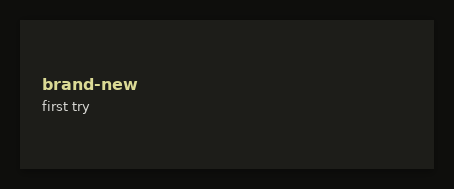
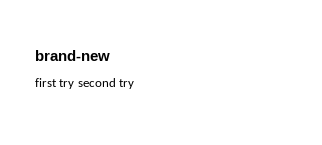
(90, 108) none -> [77,78,135,89] second try

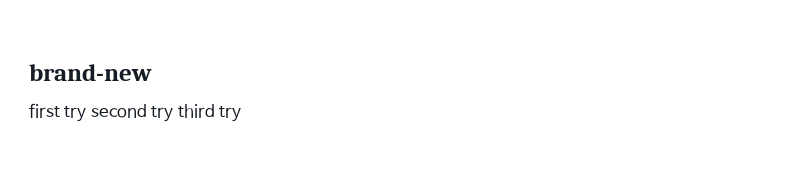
(135, 84) none -> [177,104,242,122] third try

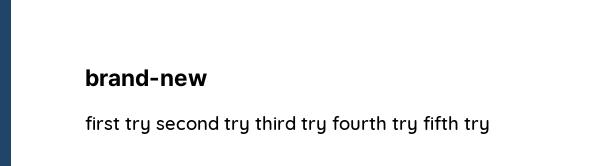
(242, 114) none -> [332,116,490,134] fourth try fifth try

